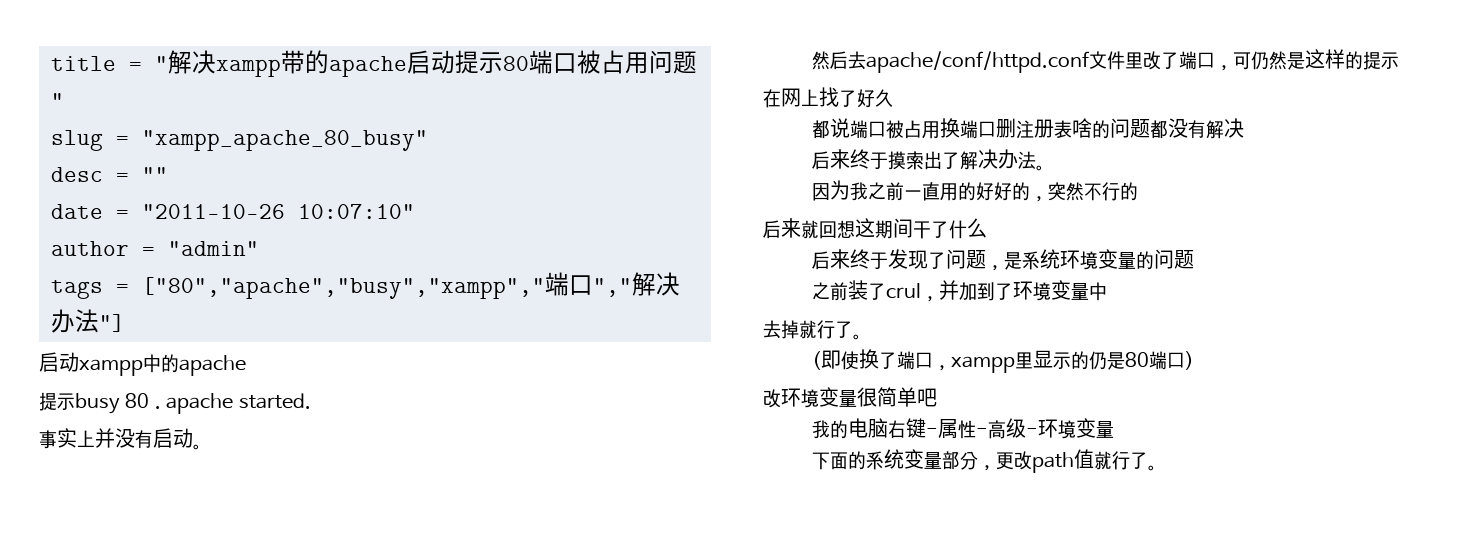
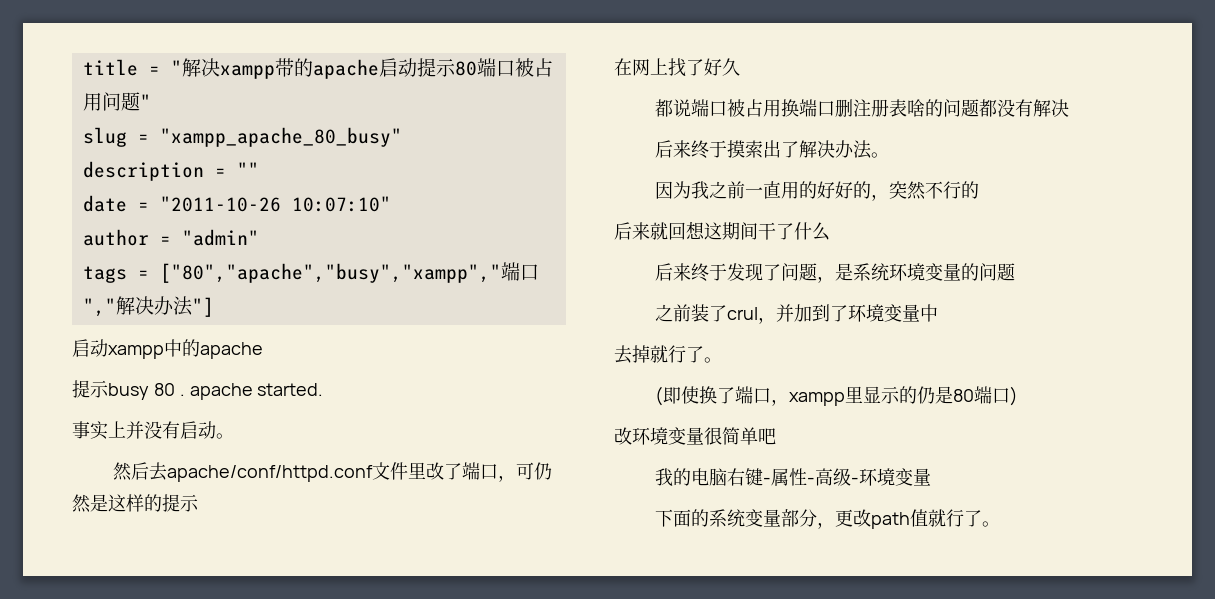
[51,167,103,182] desc -> [82,161,204,181] description

